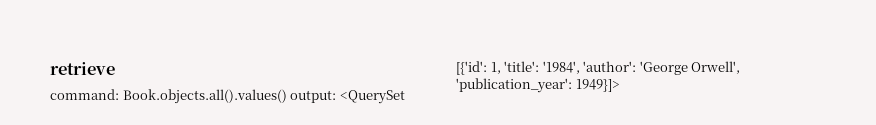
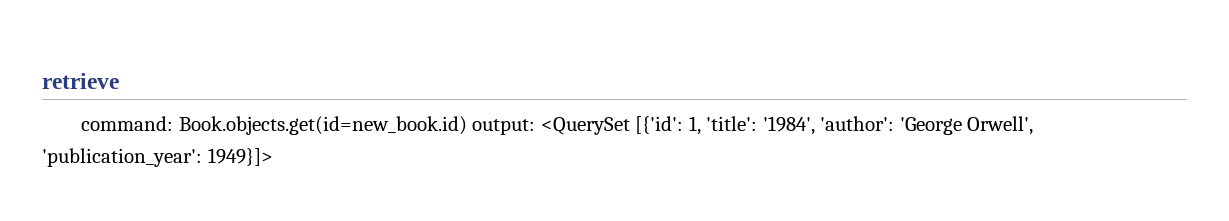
[122,89,287,104] Book.objects.all().values() -> [178,116,467,135] Book.objects.get(id=new_book.id)

